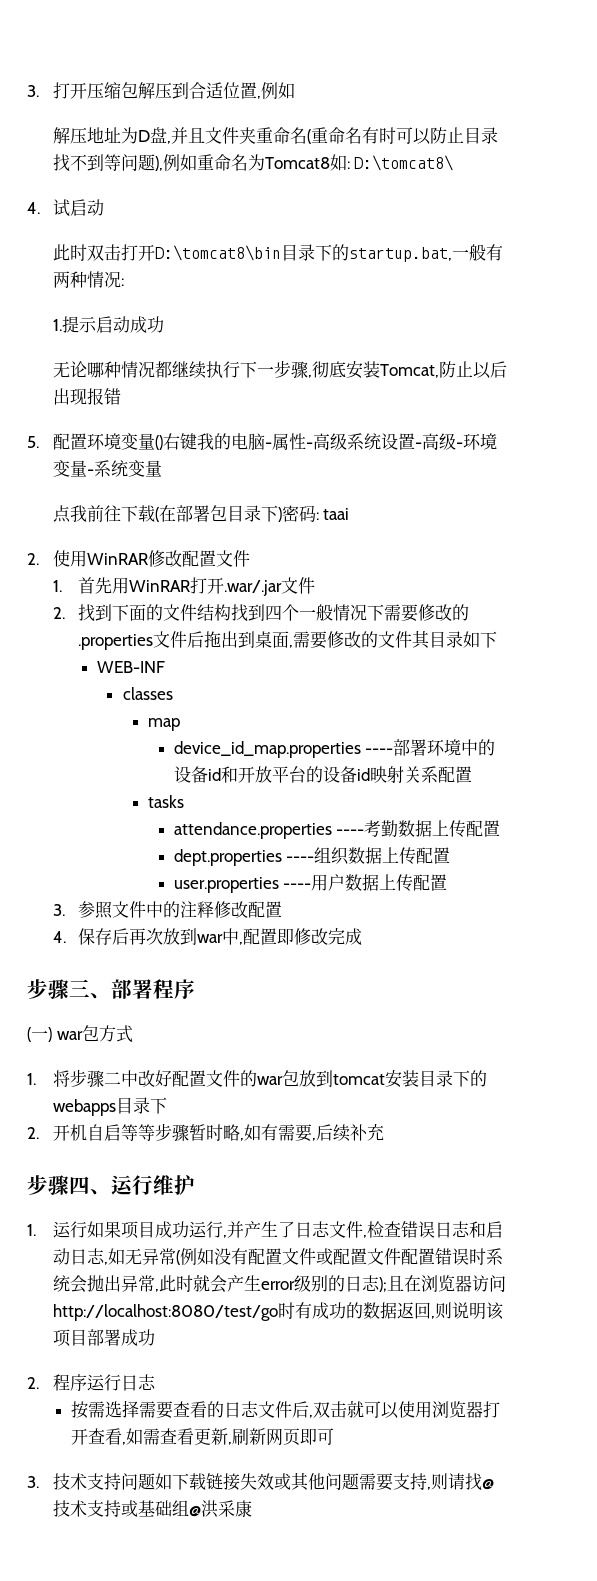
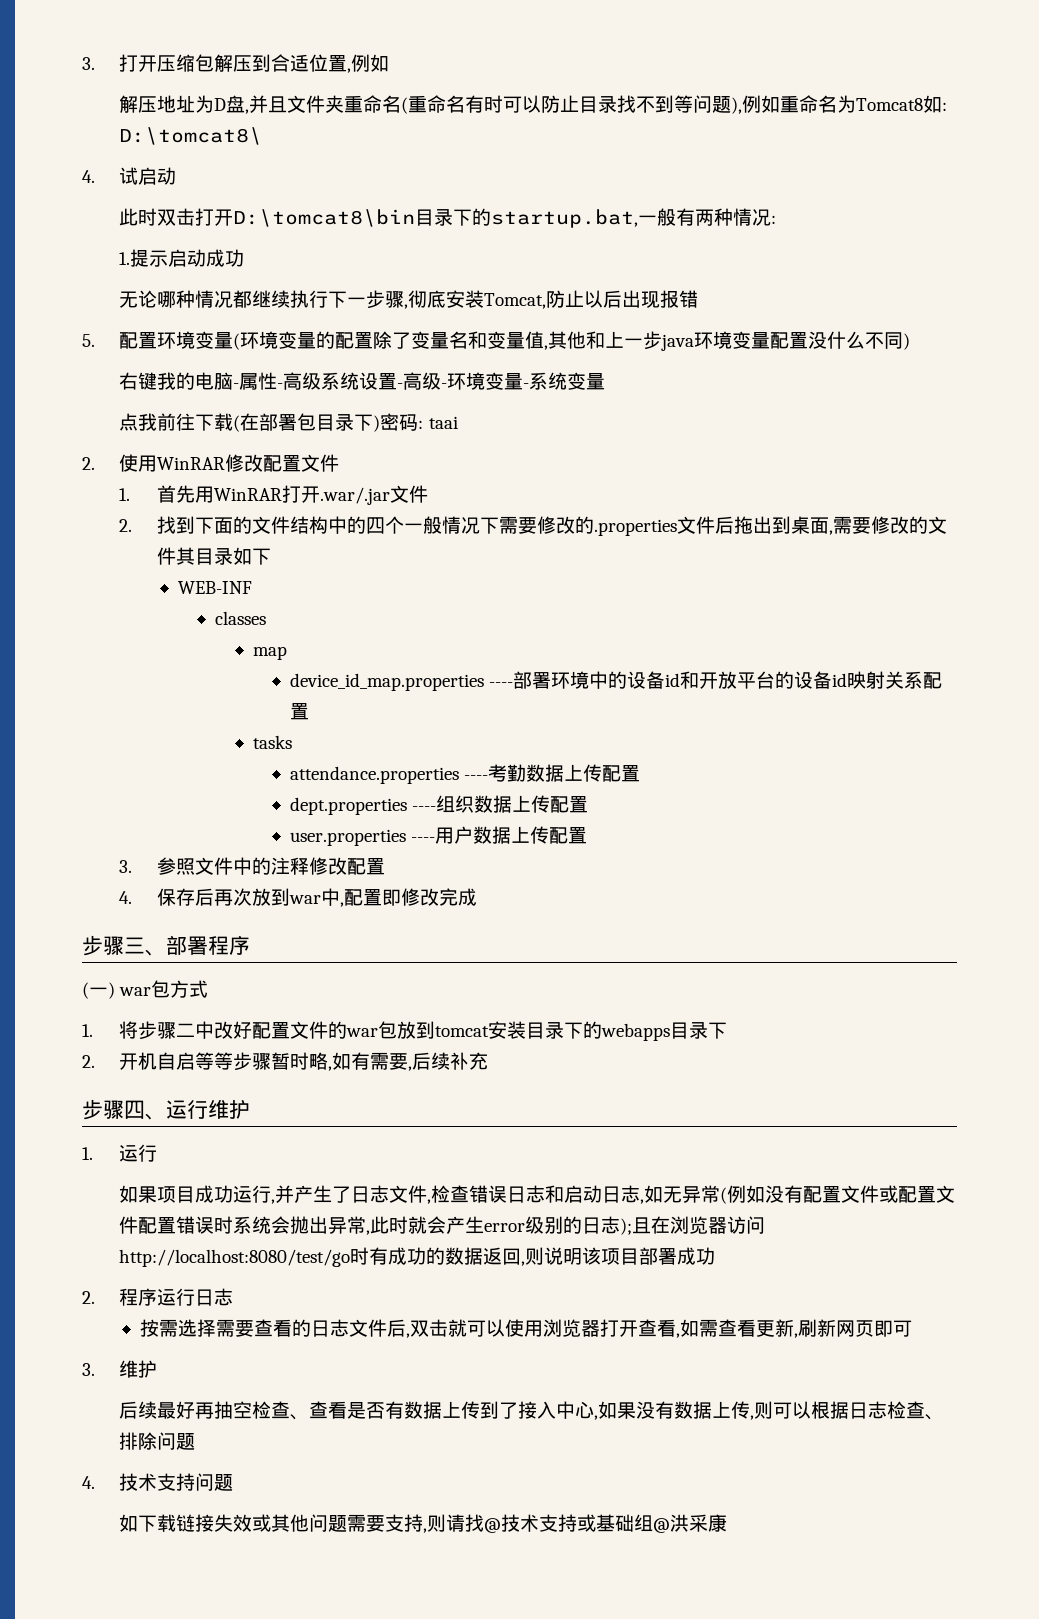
[154,435,163,450] () -> [233,331,911,351] (环境变量的配置除了变量名和变量值,其他和上一步java环境变量配置没什么不同) //
[231,604,266,622] 找到 -> [327,516,366,534] 中的
(87, 1229) none -> (158, 1153) //
(39, 1482) none -> [119,1360,158,1378] [119,1401,945,1420] [119,1432,196,1450] [82,1476,95,1489] 维护 // 后续最好再抽空检查、查看是否有数据上传到了接入中心,如果没有数据上传,则可以根据日志检查、排除问题 // 4.
(155, 1481) none -> (234, 1482) //

